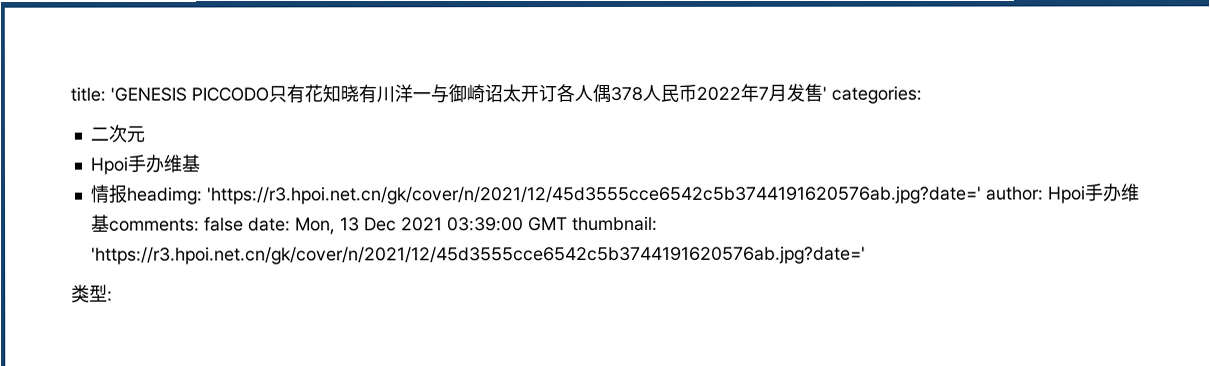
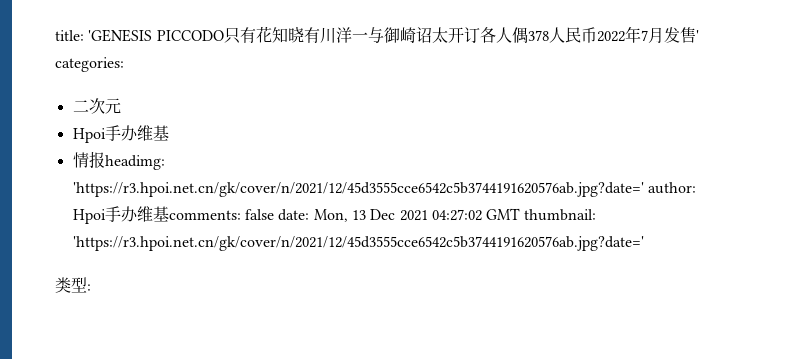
[446,217,524,232] 03:39:00 -> [431,209,482,221] 04:27:02

